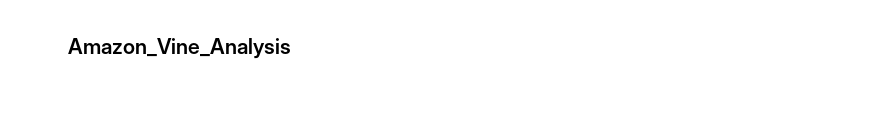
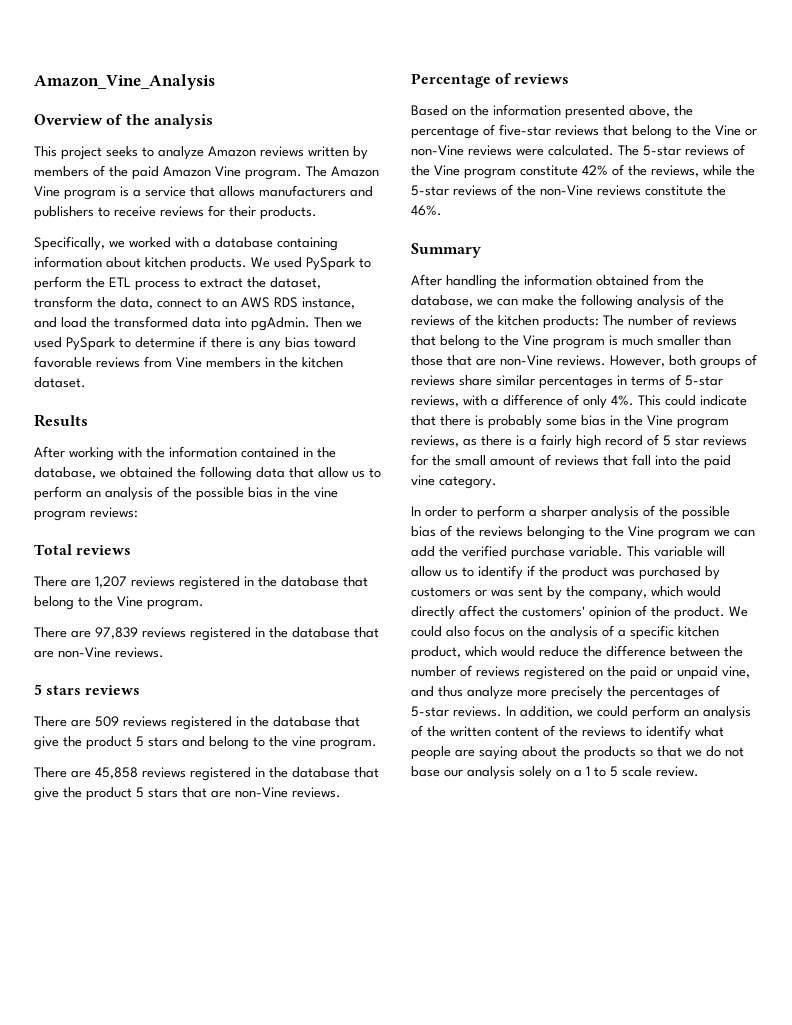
(291, 48) none -> [34,114,213,129] [34,146,368,160] [34,165,379,180] [34,185,373,200] [34,205,317,220] [34,236,338,251] [34,256,371,271] [34,276,321,291] [34,296,355,309] [34,316,362,331] [34,336,356,351] [34,356,343,368] [34,377,86,388] [34,414,88,427] [34,446,336,461] [34,466,381,481] [34,486,338,501] [34,507,138,521] [34,544,132,555] [34,576,368,590] [34,596,204,610] [34,627,379,641] [34,647,164,658] [34,684,141,695] [34,716,360,730] [34,736,377,750] [34,767,379,781] [34,787,341,801] [411,73,570,88] [411,104,693,119] [411,124,757,139] [411,144,745,156] [411,164,755,179] [411,184,726,196] [411,205,442,216] [411,243,481,258] [411,274,704,289] [411,294,724,309] [411,314,737,329] [411,335,731,349] [411,354,757,369] [411,374,723,389] [411,394,747,409] [411,415,729,429] [411,434,747,449] [411,454,731,469] [411,475,497,489] [411,505,730,520] [411,525,755,540] [411,545,725,560] [411,565,720,580] [411,586,721,600] [411,605,748,620] [411,625,719,640] [411,645,743,660] [411,665,750,680] [411,685,720,700] [411,705,751,720] [411,725,724,740] [411,746,744,760] [411,766,699,780] // Overview of the analysis // This project seeks to analyze Amazon reviews written by members of the paid Amazon Vine program. The Amazon Vine program is a service that allows manufacturers and publishers to receive reviews for their products. // Specifically, we worked with a database containing information about kitchen products. We used PySpark to perform the ETL process to extract the dataset, transform the data, connect to an AWS RDS instance, and load the transformed data into pgAdmin. Then we used PySpark to determine if there is any bias toward favorable reviews from Vine members in the kitchen dataset. // Results // After working with the information contained in the database, we obtained the following data that allow us to perform an analysis of the possible bias in the vine program reviews: // Total reviews // There are 1,207 reviews registered in the database that belong to the Vine program. // There are 97,839 reviews registered in the database that are non-Vine reviews. // 5 stars reviews // There are 509 reviews registered in the database that give the product 5 stars and belong to the vine program. // There are 45,858 reviews registered in the database that give the product 5 stars that are non-Vine reviews. // Percentage of reviews // Based on the information presented above, the percentage of five-star reviews that belong to the Vine or non-Vine reviews were calculated. The 5-star reviews of the Vine program constitute 42% of the reviews, while the 5-star reviews of the non-Vine reviews constitute the 46%. // Summary // After handling the information obtained from the database, we can make the following analysis of the reviews of the kitchen products: The number of reviews that belong to the Vine program is much smaller than those that are non-Vine reviews. However, both groups of reviews share similar percentages in terms of 5-star reviews, with a difference of only 4%. This could indicate that there is probably some bias in the Vine program reviews, as there is a fairly high record of 5 star reviews for the small amount of reviews that fall into the paid vine category. // In order to perform a sharper analysis of the possible bias of the reviews belonging to the Vine program we can add the verified purchase variable. This variable will allow us to identify if the product was purchased by customers or was sent by the company, which would directly affect the customers' opinion of the product. We could also focus on the analysis of a specific kitchen product, which would reduce the difference between the number of reviews registered on the paid or unpaid vine, and thus analyze more precisely the percentages of 5-star reviews. In addition, we could perform an analysis of the written content of the reviews to identify what people are saying about the products so that we do not base our analysis solely on a 1 to 5 scale review.

